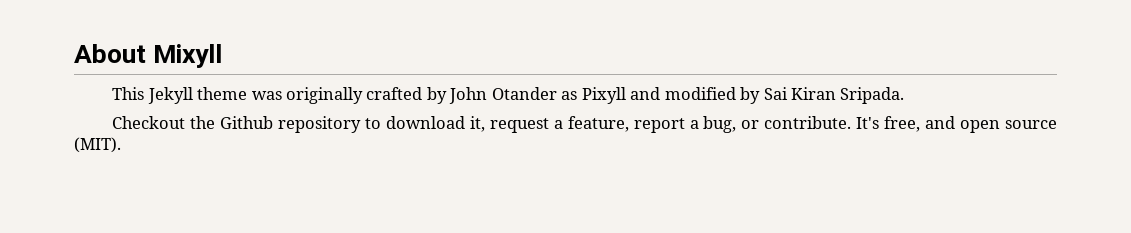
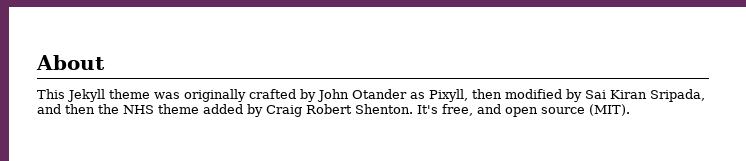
[153,44,223,68] Mixyll -> (105, 62) none
[581,87,661,104] Pixyll and -> [429,89,502,102] Pixyll, then
[840,87,905,104] [112,116,852,133] Sripada. // Checkout the Github repository to download it, request a feature, report a bug, or contribute. -> [650,89,705,102] [37,104,413,117] Sripada, and then the NHS theme added by Craig Robert Shenton.

